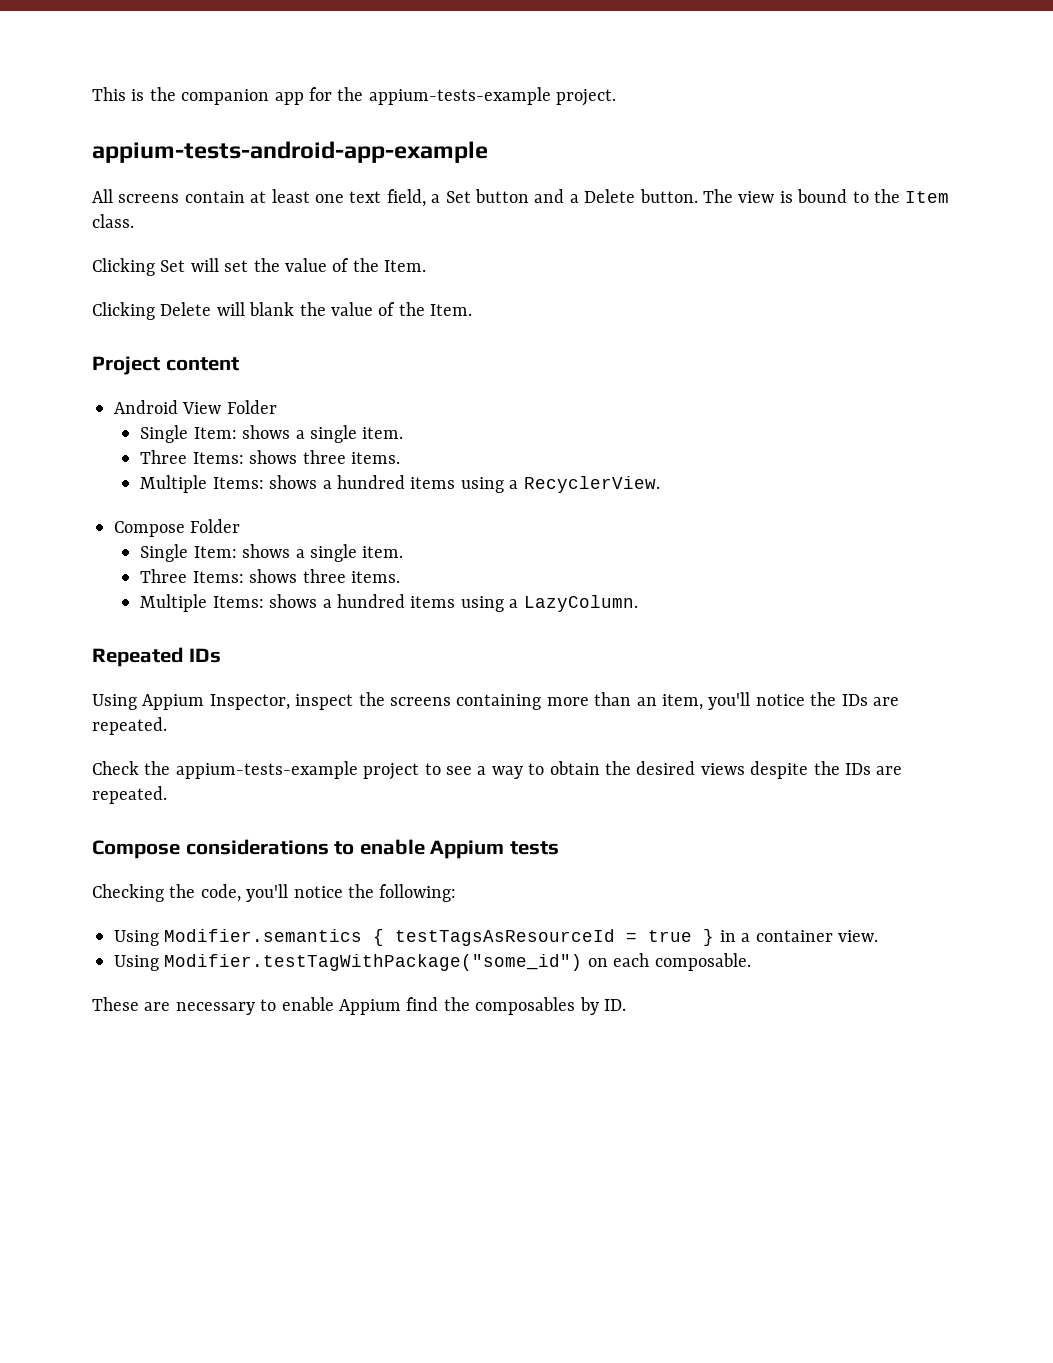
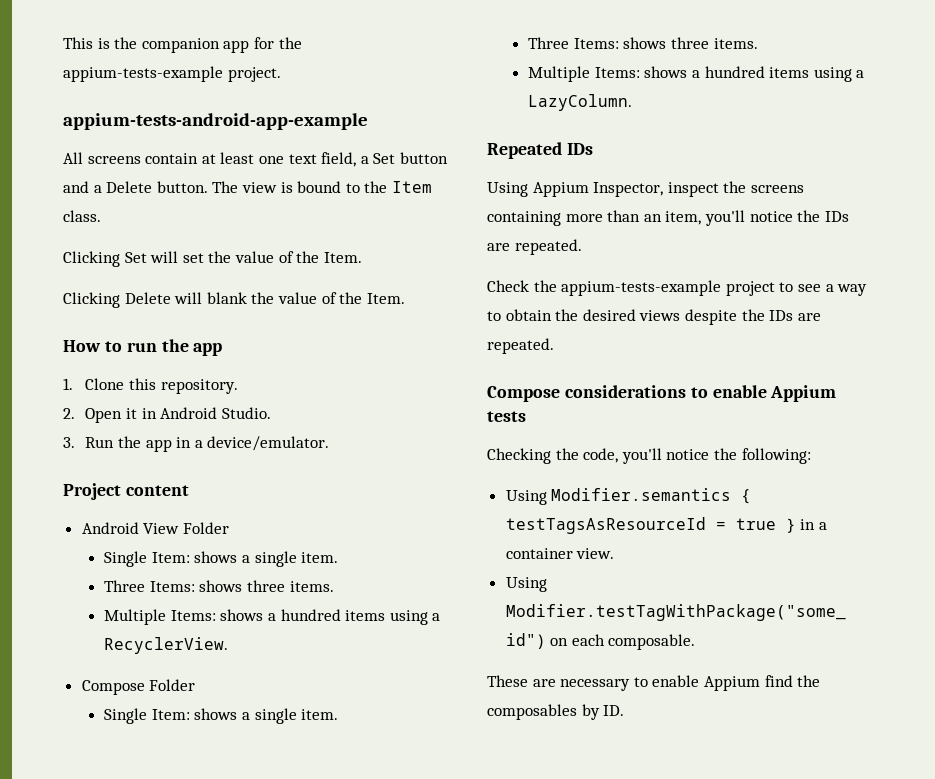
(473, 310) none -> [63,339,223,356] [63,378,238,394] [63,407,271,423] [63,436,330,452] // How to run the app // 1. Clone this repository. // 2. Open it in Android Studio. // 3. Run the app in a device/emulator.

